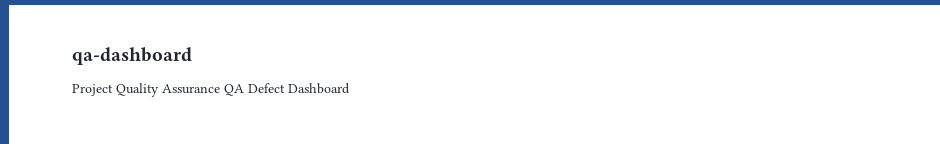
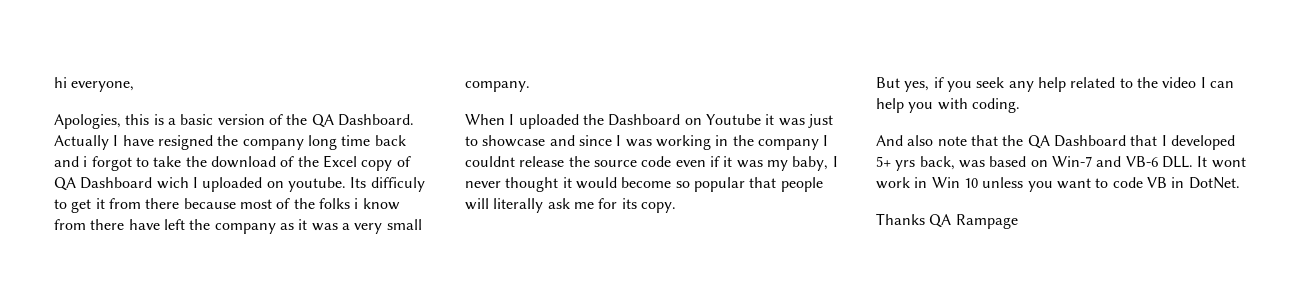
[72,47,192,65] [72,83,350,97] qa-dashboard // Project Quality Assurance QA Defect Dashboard -> [54,77,135,92] [54,114,414,129] [54,135,406,150] [54,155,411,171] [54,177,425,192] [54,198,400,213] [54,219,422,234] [465,81,530,92] [465,114,833,129] [465,135,829,150] [465,156,838,171] [465,177,823,192] [465,198,676,213] [876,77,1234,92] [876,98,1020,113] [876,135,1235,150] [876,156,1246,171] [876,177,1240,192] [876,213,1018,229] hi everyone, // Apologies, this is a basic version of the QA Dashboard. Actually I have resigned the company long time back and i forgot to take the download of the Excel copy of QA Dashboard wich I uploaded on youtube. Its difficuly to get it from there because most of the folks i know from there have left the company as it was a very small company. // When I uploaded the Dashboard on Youtube it was just to showcase and since I was working in the company I couldnt release the source code even if it was my baby, I never thought it would become so popular that people will literally ask me for its copy. // But yes, if you seek any help related to the video I can help you with coding. // And also note that the QA Dashboard that I developed 5+ yrs back, was based on Win-7 and VB-6 DLL. It wont work in Win 10 unless you want to code VB in DotNet. // Thanks QA Rampage

